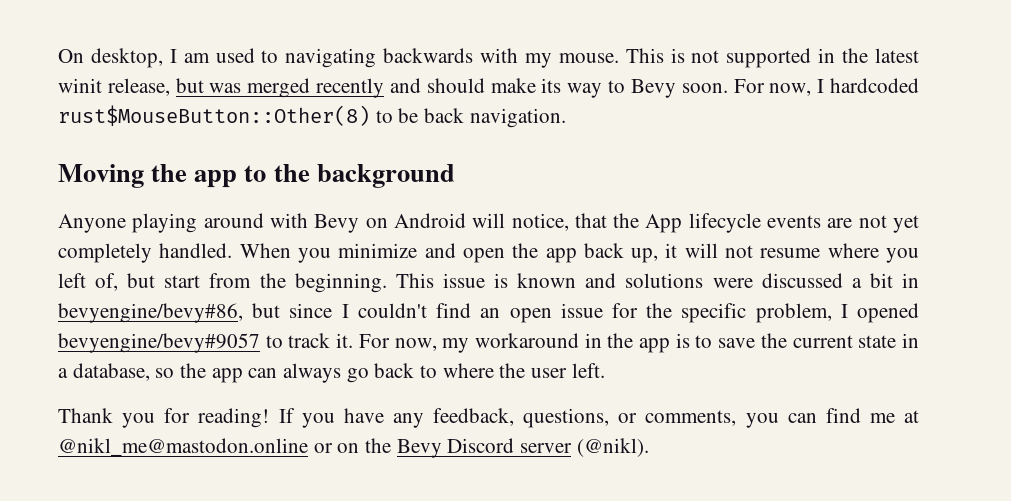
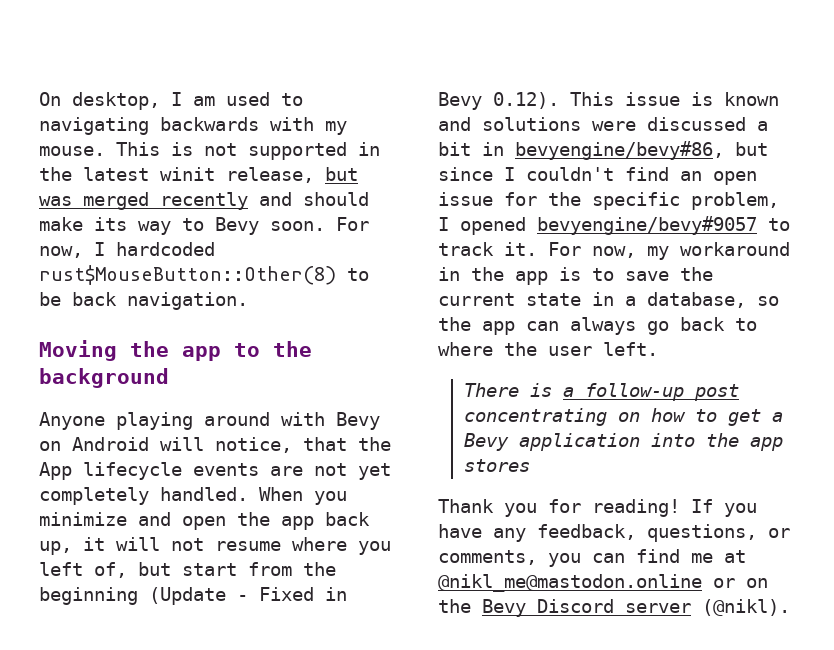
[294,273,387,293] beginning. -> [39,587,347,605] [438,92,559,110] beginning (Update - Fixed in Bevy 0.12).
(605, 370) none -> [463,383,739,401] [463,408,783,426] [463,433,783,451] [463,459,530,472] // There is a follow-up post concentrating on how to get a Bevy application into the app stores

